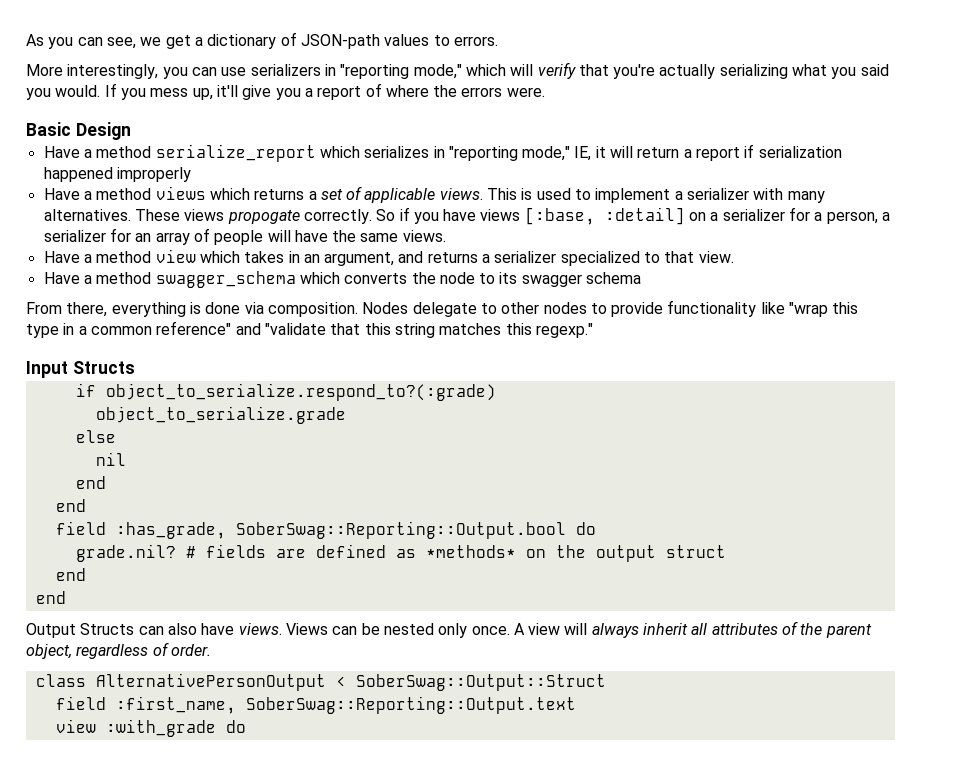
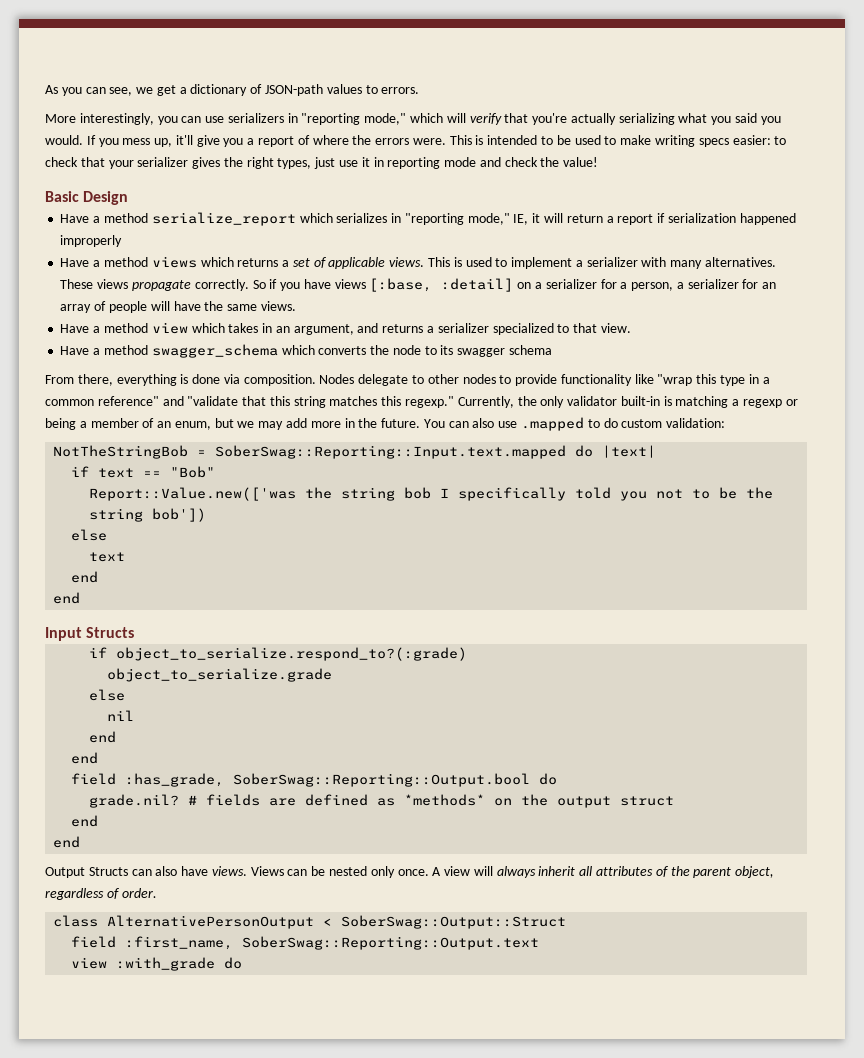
(545, 92) none -> [449,135,787,147] [45,157,599,169] This is intended to be used to make writing specs easier: to check that your serializer gives the right types, just use it in reporting mode and check the value!
[227,210,300,224] propogate -> [131,280,191,291] propagate
(593, 330) none -> [457,396,798,408] [45,417,726,431] [53,445,657,459] [71,466,216,478] [89,487,774,501] [89,508,207,522] [71,529,108,541] [89,552,126,562] [71,571,99,583] [53,592,81,604] Currently, the only validator built-in is matching a regexp or being a member of an enum, but we may add more in the future. You can also use .mapped to do custom validation: // NotTheStringBob = SoberSwag::Reporting::Input.text.mapped do |text| // if text == "Bob" // Report::Value.new(['was the string bob I specifically told you not to be the string bob']) // else // text // end // end

